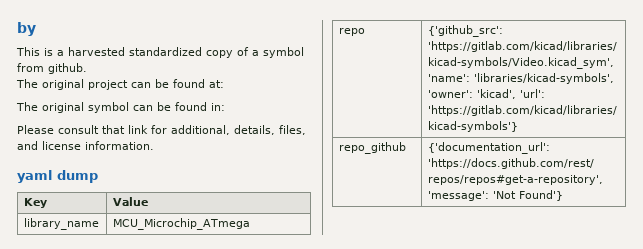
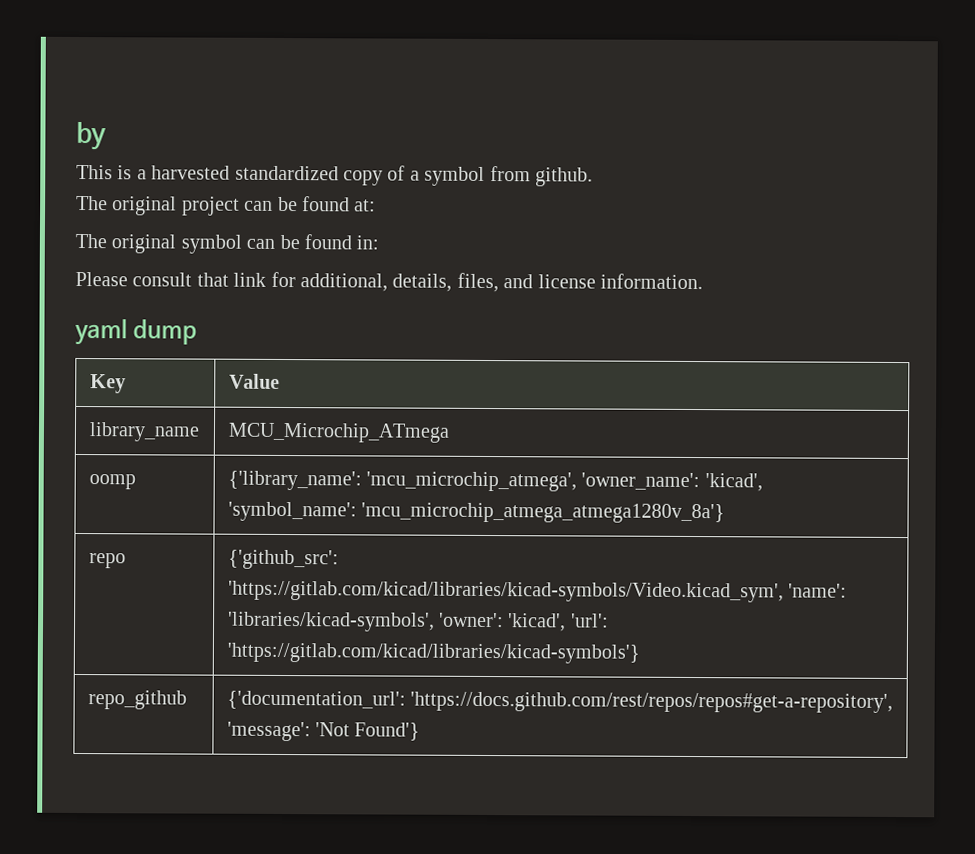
(250, 224) none -> [88,474,136,490] [227,470,763,492] [227,501,725,524] // oomp | {'library_name': 'mcu_microchip_atmega', 'owner_name': 'kicad', 'symbol_name': 'mcu_microchip_atmega_atmega1280v_8a'}

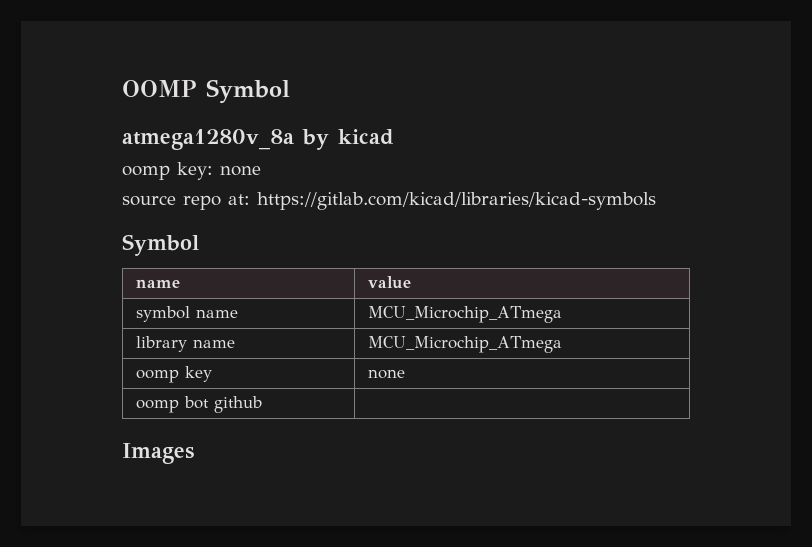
[76,121,107,151] [76,164,593,187] [76,195,377,216] [75,233,380,254] [75,271,703,293] [74,317,198,346] [89,374,126,394] [228,373,280,389] [88,422,200,442] [227,422,450,443] [88,474,136,490] [227,470,763,492] [227,501,725,524] [88,553,126,569] [227,549,339,570] [227,580,847,603] [227,611,609,632] [226,642,640,664] [87,690,187,710] [226,690,893,713] [226,721,421,742] by // This is a harvested standardized copy of a symbol from github. // The original project can be found at: // The original symbol can be found in: // Please consult that link for additional, details, files, and license information. // yaml dump // Key | Value // library_name | MCU_Microchip_ATmega // oomp | {'library_name': 'mcu_microchip_atmega', 'owner_name': 'kicad', 'symbol_name': 'mcu_microchip_atmega_atmega1280v_8a'} // repo | {'github_src': 'https://gitlab.com/kicad/libraries/kicad-symbols/Video.kicad_sym', 'name': 'libraries/kicad-symbols', 'owner': 'kicad', 'url': 'https://gitlab.com/kicad/libraries/kicad-symbols'} // repo_github | {'documentation_url': 'https://docs.github.com/rest/repos/repos#get-a-repository', 'message': 'Not Found'} -> [122,79,290,104] [122,129,394,150] [122,162,261,180] [122,192,656,210] [122,234,199,256] [136,279,181,288] [368,276,412,289] [136,306,239,322] [368,306,563,323] [136,336,236,352] [368,336,563,353] [136,366,213,383] [368,369,406,379] [136,396,263,413] [122,443,194,464] OOMP Symbol // atmega1280v_8a by kicad // oomp key: none // source repo at: https://gitlab.com/kicad/libraries/kicad-symbols // Symbol // name | value // symbol name | MCU_Microchip_ATmega // library name | MCU_Microchip_ATmega // oomp key | none // oomp bot github | // Images

